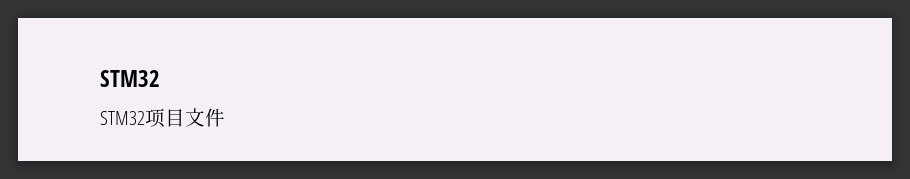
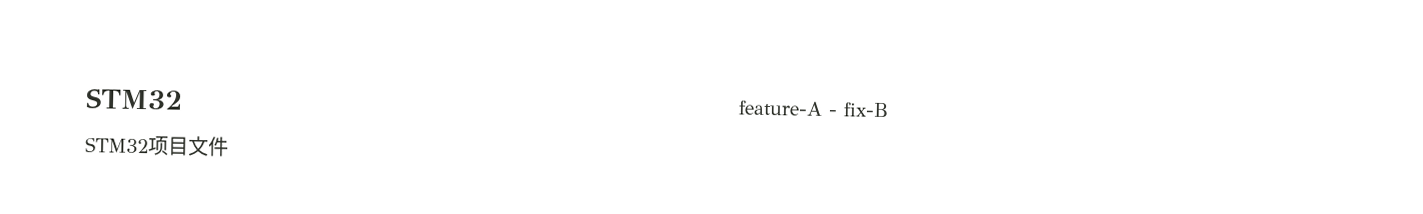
(225, 117) none -> [738,100,889,118] // feature-A - fix-B

